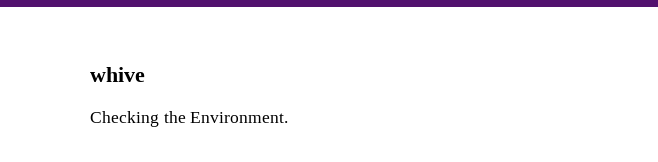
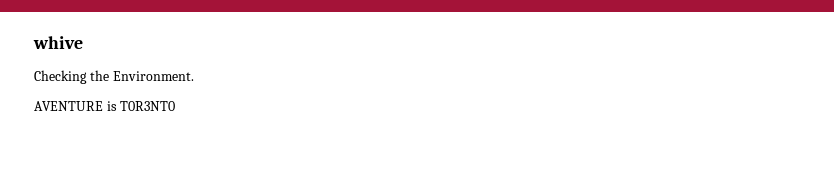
(289, 117) none -> [34,101,175,111] // AVENTURE is T0R3NT0

